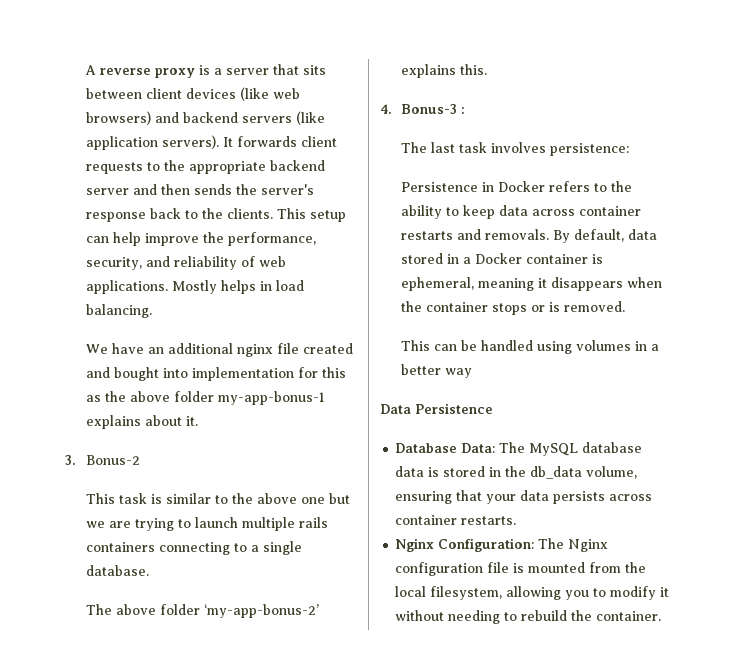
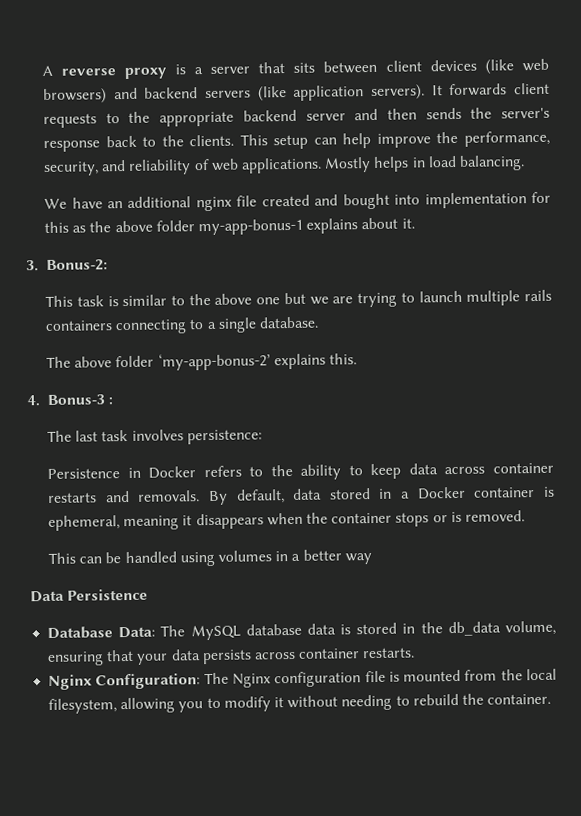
[86,455,141,465] Bonus-2 -> [45,259,108,271] Bonus-2:

